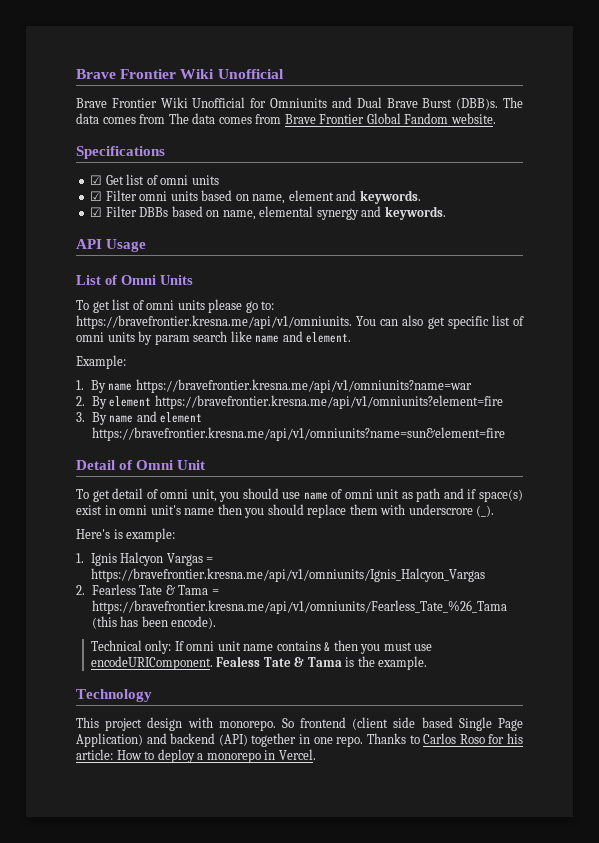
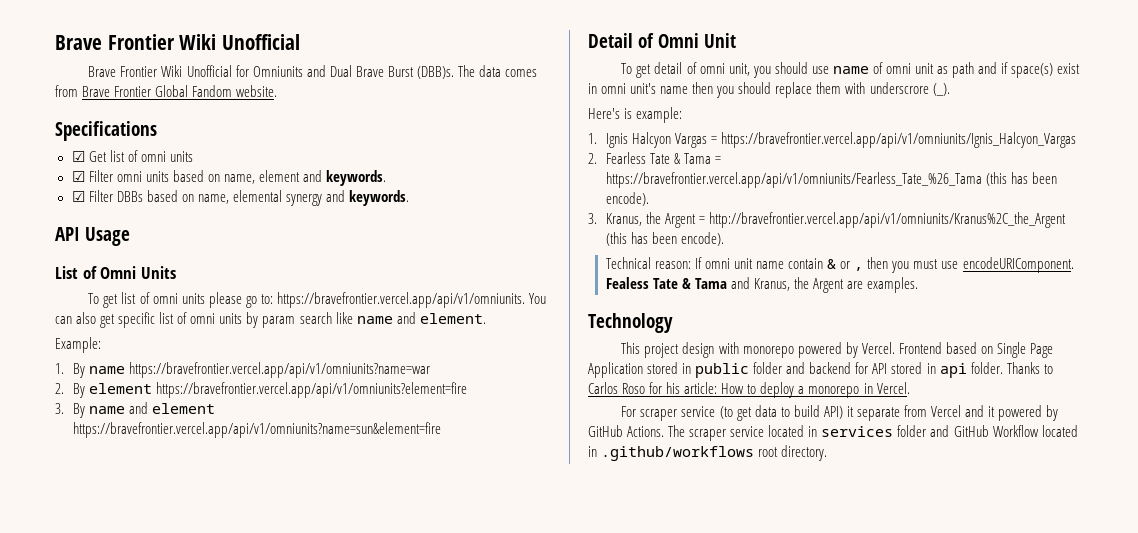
[168,113,282,124] The data comes from -> (78, 91) none
[76,315,352,329] https://bravefrontier.kresna.me/api/v1/omniunits. -> [276,292,525,308] https://bravefrontier.vercel.app/api/v1/omniunits.
[135,379,472,393] https://bravefrontier.kresna.me/api/v1/omniunits?name=war -> [128,362,430,378] https://bravefrontier.vercel.app/api/v1/omniunits?name=war
[154,395,503,409] https://bravefrontier.kresna.me/api/v1/omniunits?element=fire -> [155,382,467,398] https://bravefrontier.vercel.app/api/v1/omniunits?element=fire
[91,427,505,441] https://bravefrontier.kresna.me/api/v1/omniunits?name=sun&element=fire -> [72,422,441,438] https://bravefrontier.vercel.app/api/v1/omniunits?name=sun&element=fire
[90,568,485,582] https://bravefrontier.kresna.me/api/v1/omniunits/Ignis_Halcyon_Vargas -> [721,132,1077,148] https://bravefrontier.vercel.app/api/v1/omniunits/Ignis_Halcyon_Vargas
[91,600,507,614] https://bravefrontier.kresna.me/api/v1/omniunits/Fearless_Tate_%26_Tama -> [605,172,1057,188] [605,192,649,206] [588,212,1067,228] https://bravefrontier.vercel.app/api/v1/omniunits/Fearless_Tate_%26_Tama (this has been encode). // 3. Kranus, the Argent = http://bravefrontier.vercel.app/api/v1/omniunits/Kranus%2C_the_Argent
[145,640,172,654] only: -> [654,261,691,269] reason:
[276,641,331,652] contains & -> [788,258,864,271] contain & or ,
[345,656,428,670] is the example. -> [731,277,919,293] and Kranus, the Argent are examples.
[218,717,523,731] [76,733,364,747] monorepo. So frontend (client side based Single Page Application) and backend (API) together in one repo. -> [742,342,1053,358] [588,362,1003,378] monorepo powered by Vercel. Frontend based on Single Page Application stored in public folder and backend for API stored in api folder.
(316, 754) none -> [621,405,1059,421] [588,425,1078,441] [588,445,828,461] // For scraper service (to get data to build API) it separate from Vercel and it powered by GitHub Actions. The scraper service located in services folder and GitHub Workflow located in .github/workflows root directory.

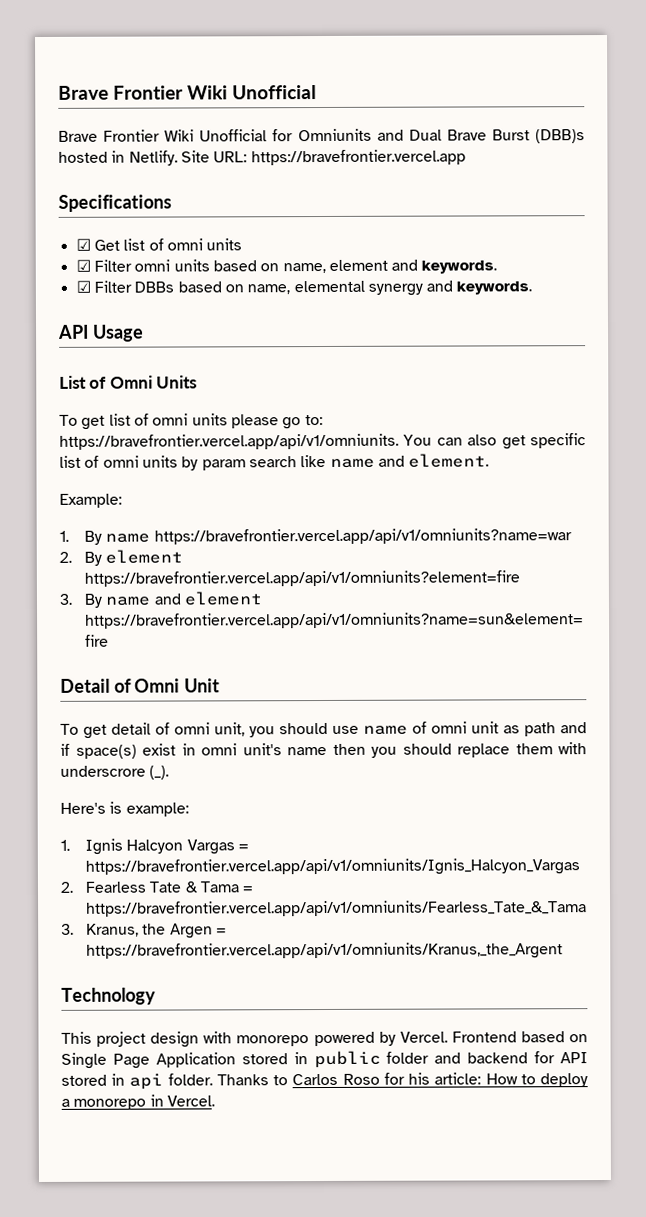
[416,65,538,79] [55,85,278,97] (DBB)s. The data comes from Brave Frontier Global Fandom website. -> [535,129,586,144] [58,149,466,166] (DBB)s hosted in Netlify. Site URL: https://bravefrontier.vercel.app
[605,172,1057,188] [605,192,649,206] [588,212,1067,228] [605,232,725,246] [605,257,1074,273] [605,277,919,293] https://bravefrontier.vercel.app/api/v1/omniunits/Fearless_Tate_%26_Tama (this has been encode). // 3. Kranus, the Argent = http://bravefrontier.vercel.app/api/v1/omniunits/Kranus%2C_the_Argent (this has been encode). // Technical reason: If omni unit name contain & or , then you must use encodeURIComponent. Fealess Tate & Tama and Kranus, the Argent are examples. -> [86,900,588,917] [61,923,228,939] [86,942,564,960] https://bravefrontier.vercel.app/api/v1/omniunits/Fearless_Tate_&_Tama // 3. Kranus, the Argen = https://bravefrontier.vercel.app/api/v1/omniunits/Kranus,_the_Argent
[621,405,1059,421] [588,425,1078,441] [588,445,828,461] // For scraper service (to get data to build API) it separate from Vercel and it powered by GitHub Actions. The scraper service located in services folder and GitHub Workflow located in .github/workflows root directory. -> (215, 1101) none

